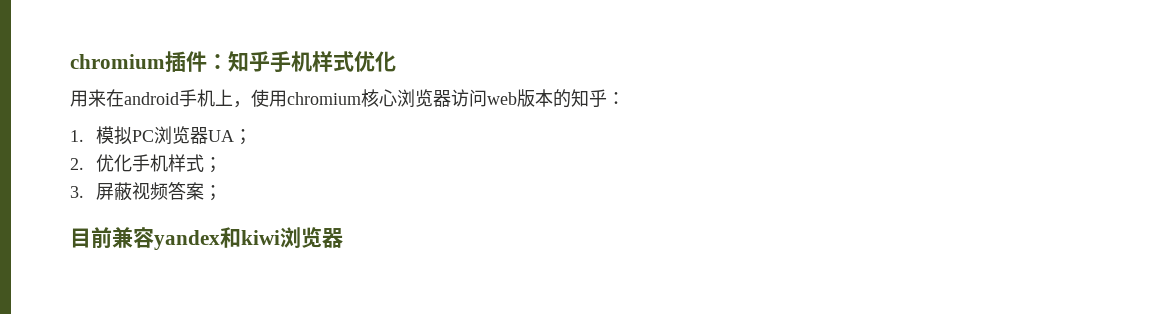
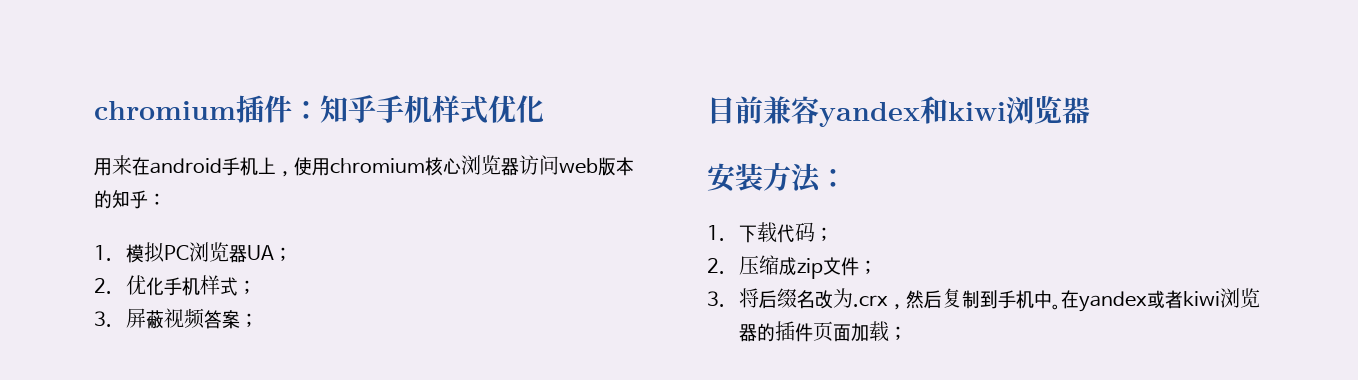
(343, 238) none -> [707,162,847,193] [707,222,833,243] [707,255,877,279] [707,288,1260,312] [738,321,907,342] // 安装方法： // 1.下载代码； // 2.压缩成zip文件； // 3.将后缀名改为.crx，然后复制到手机中。在yandex或者kiwi浏览器的插件页面加载；

